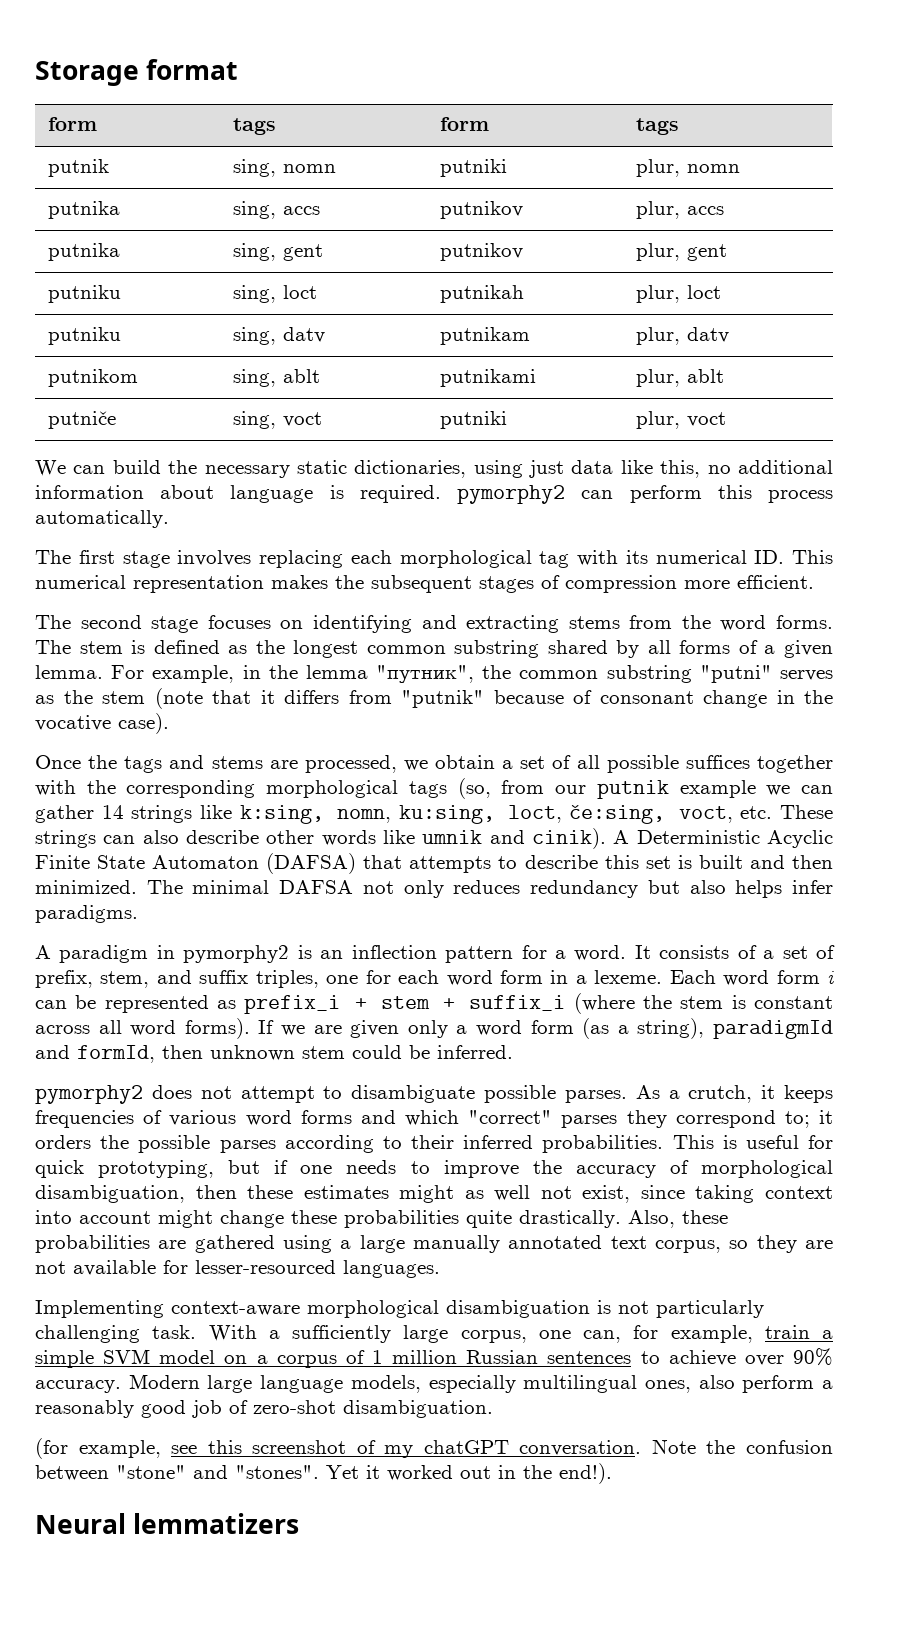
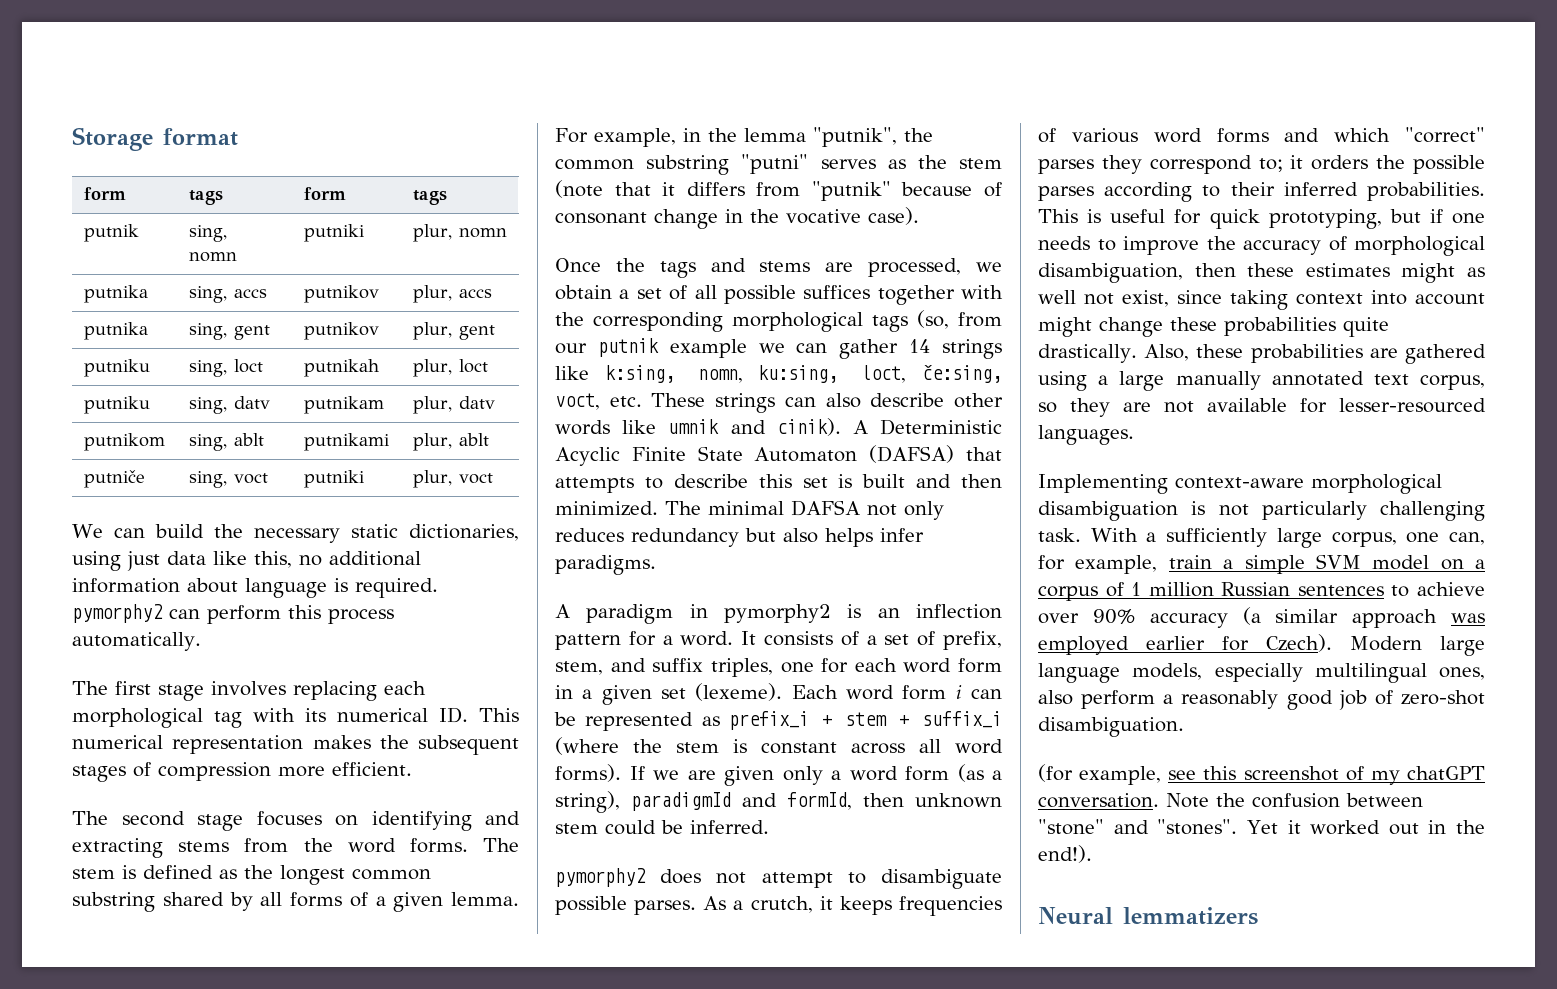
[376,665,475,683] "путник", -> [813,127,897,147] "putnik",
[594,970,663,984] lexeme. -> [601,683,783,705] given set (lexeme).
[35,1380,121,1393] accuracy. -> [1149,607,1485,628] [1038,634,1332,655] accuracy (a similar approach was employed earlier for Czech).

